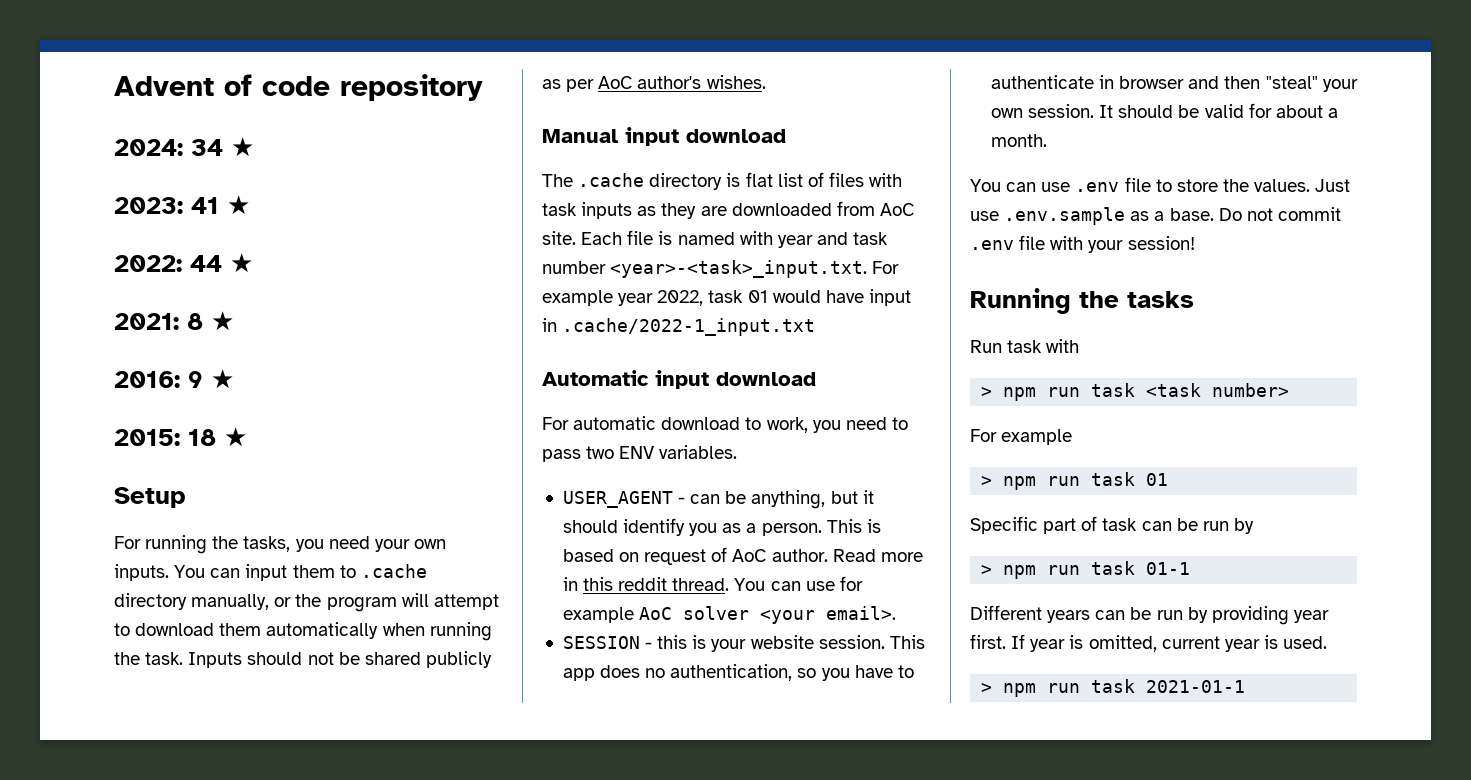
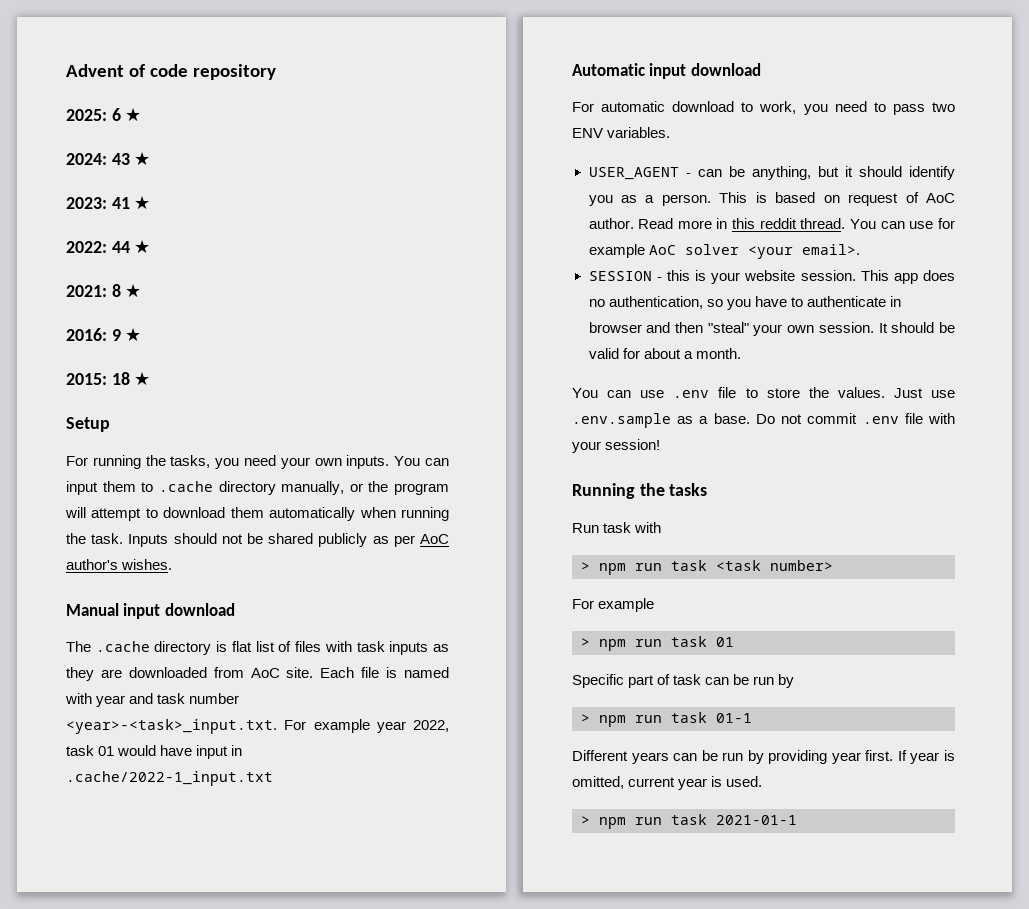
(483, 87) none -> [66,107,142,122] // 2025: 6 ★
[191,139,223,156] 34 -> [111,153,130,165] 43

